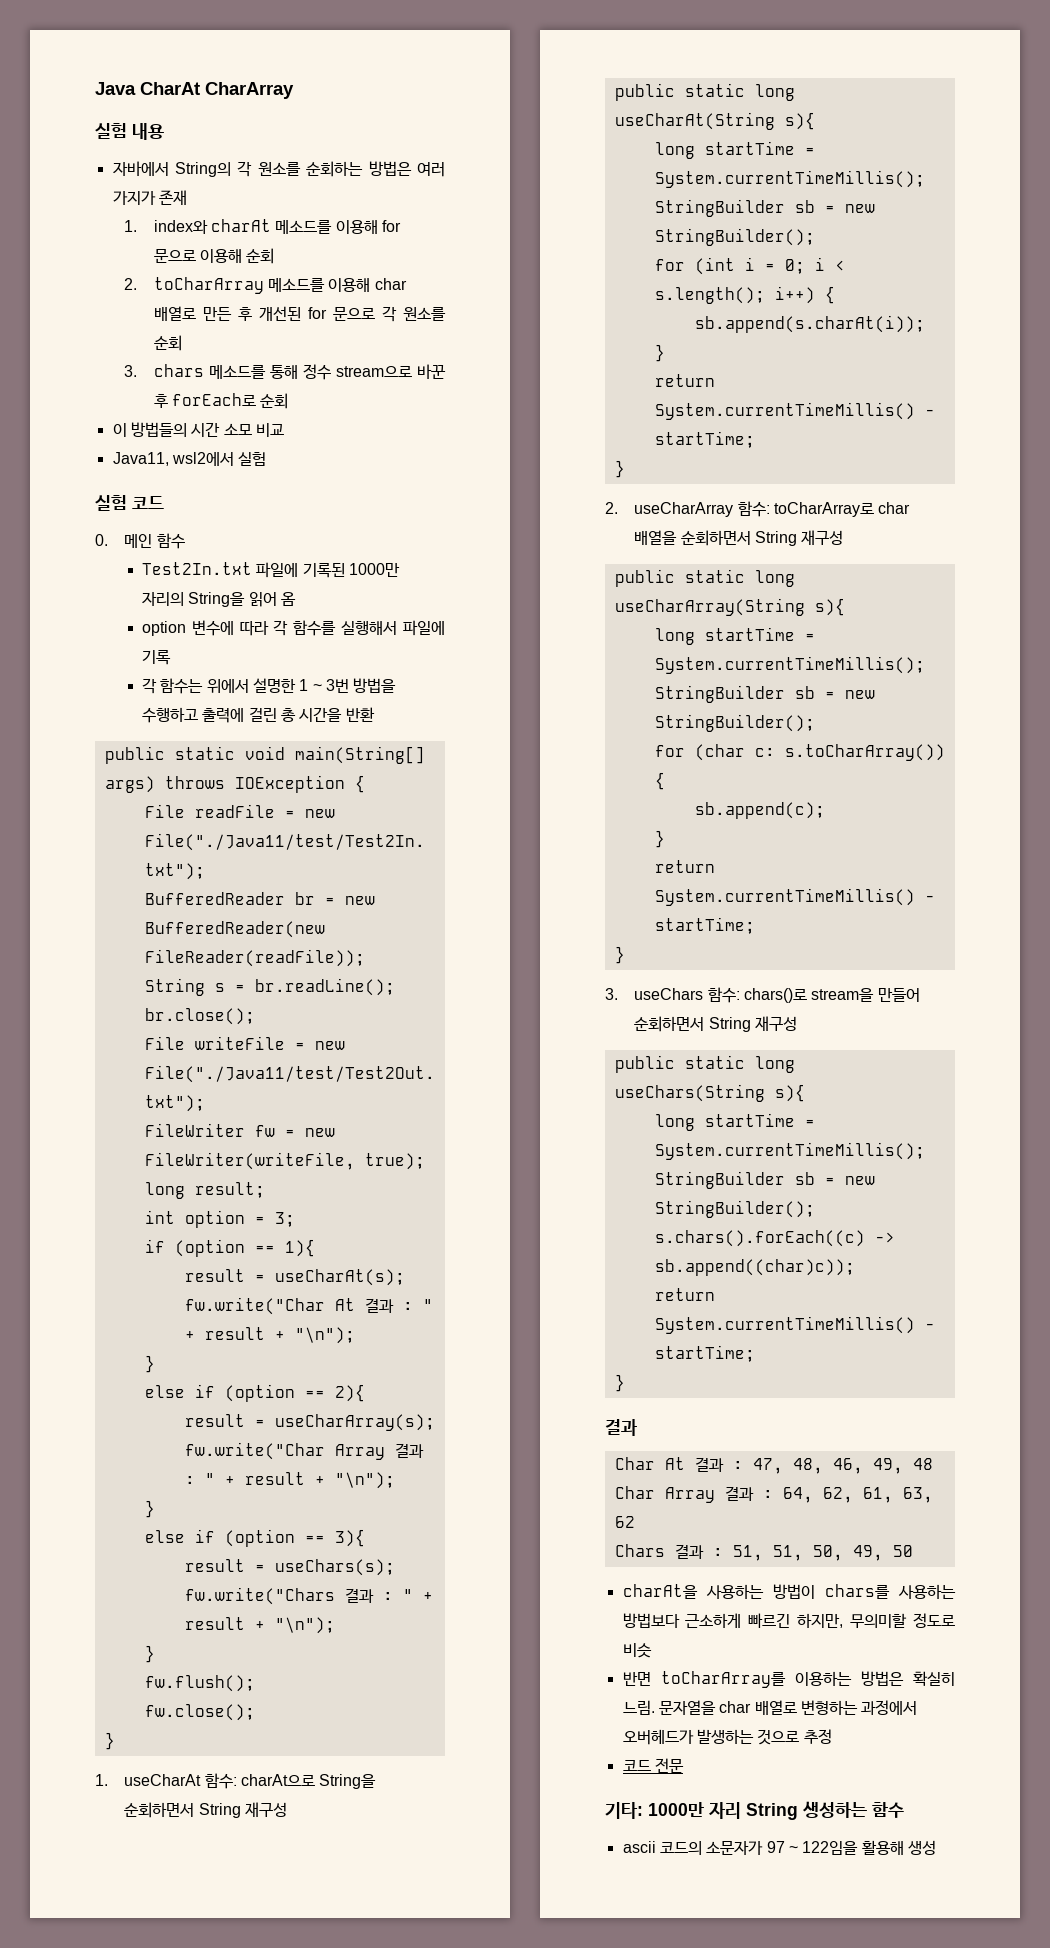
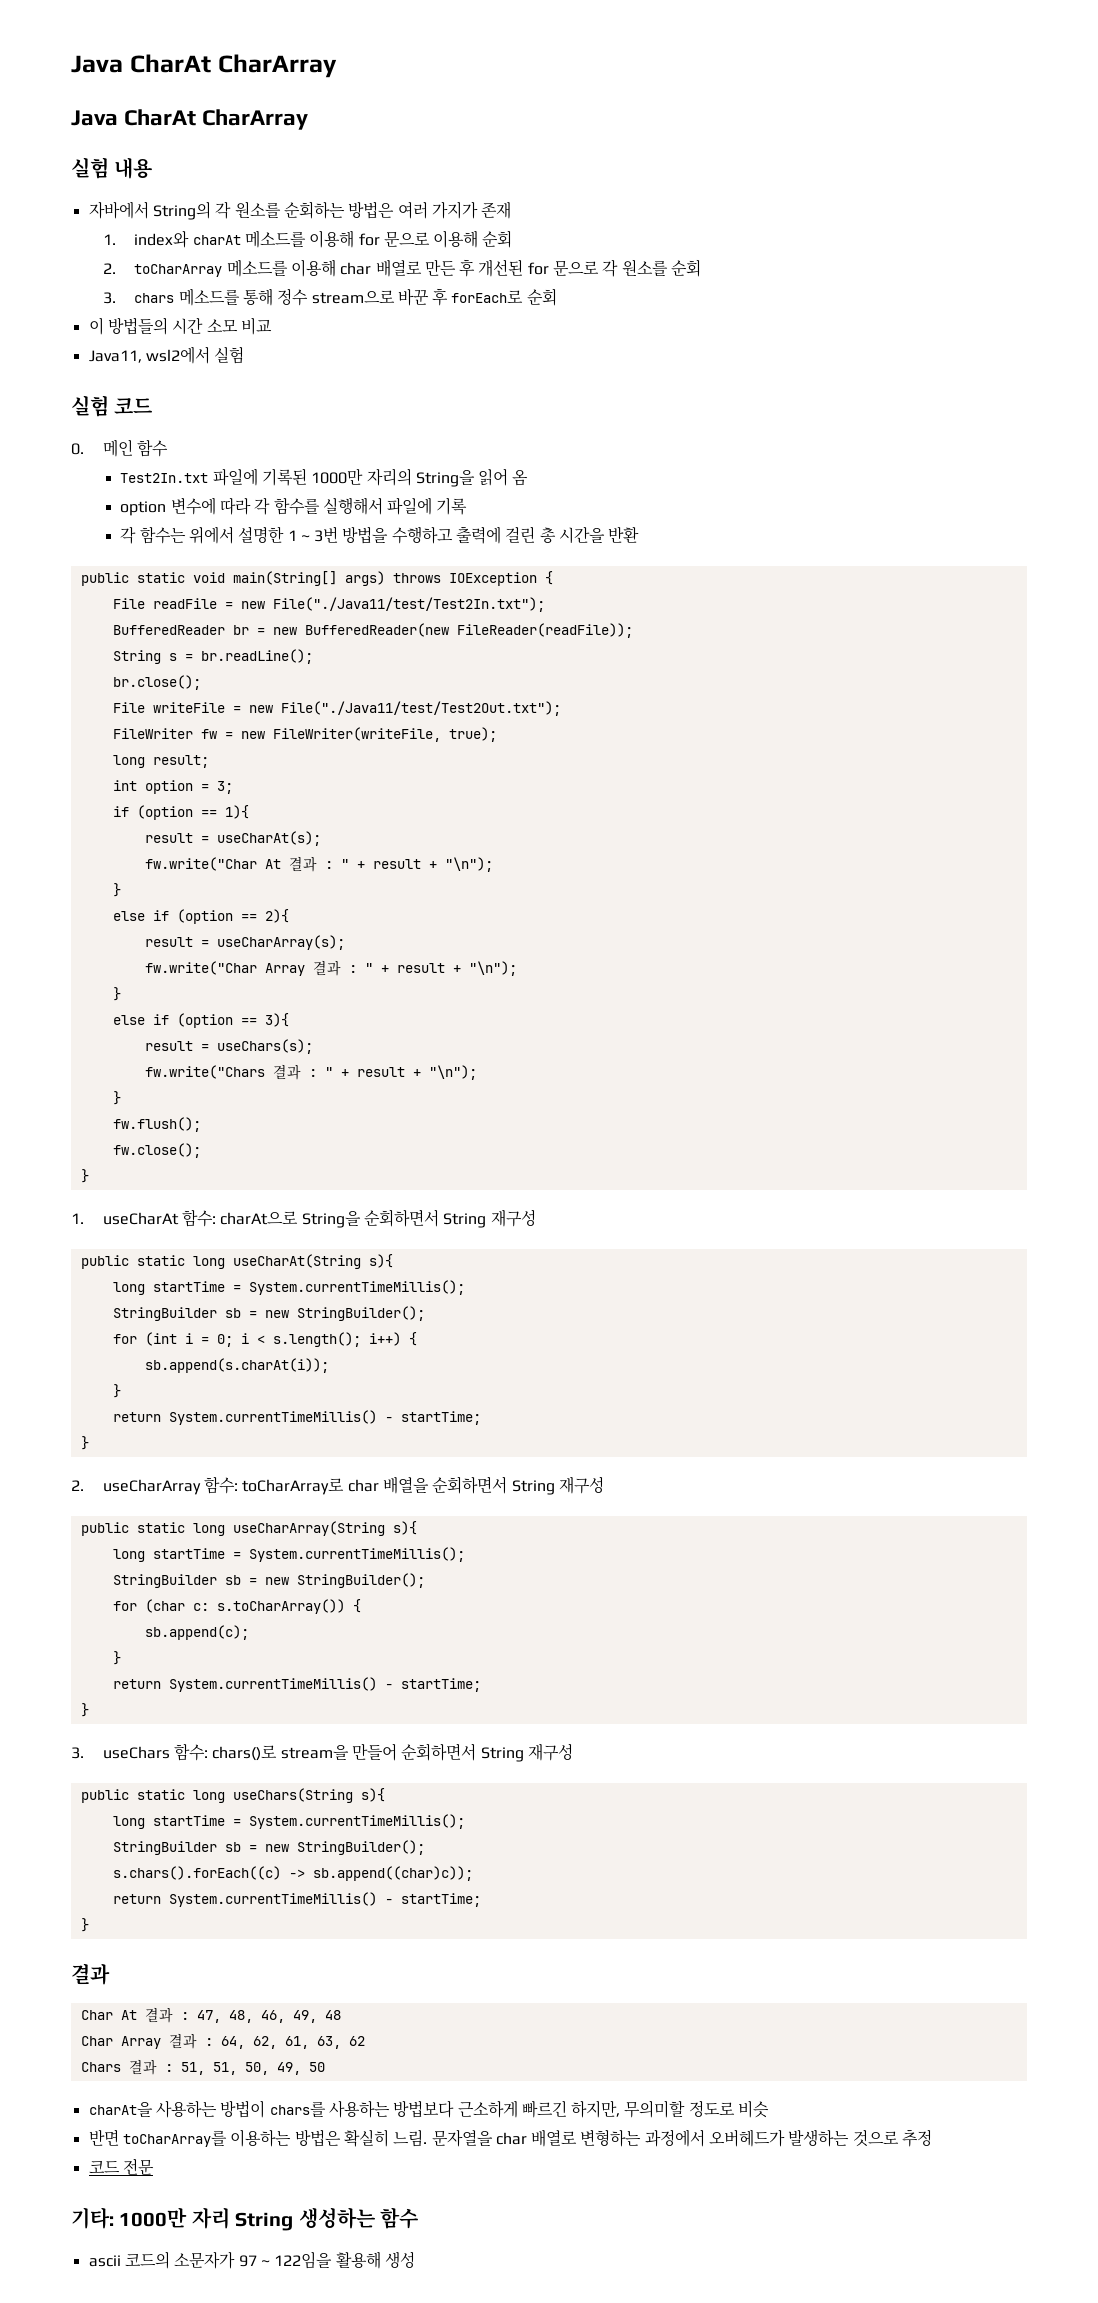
[95,82,294,99] Java CharAt CharArray -> [71,54,337,78] [71,109,309,130] Java CharAt CharArray // Java CharAt CharArray

